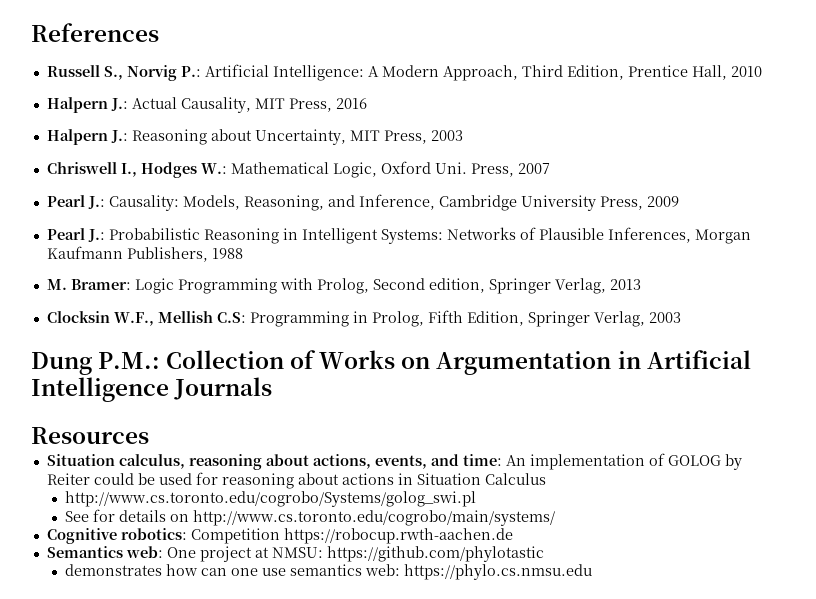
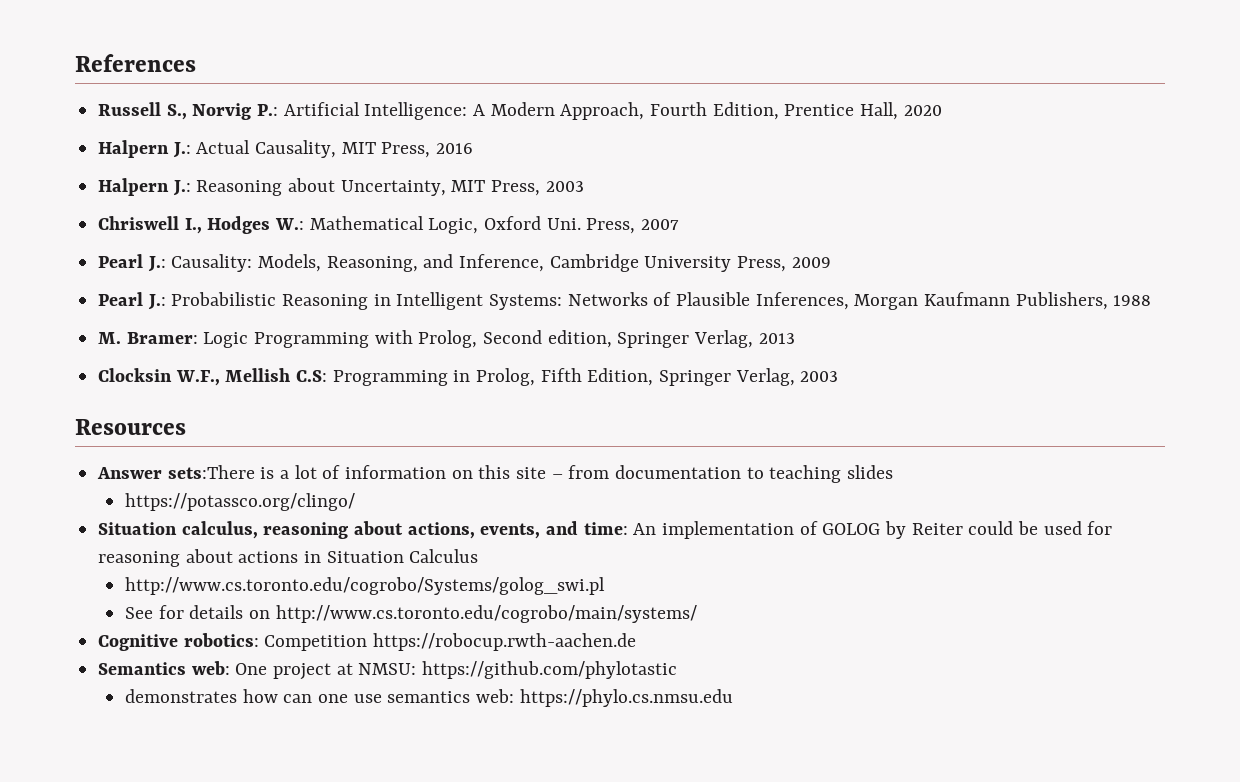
[521,65,563,77] Third -> [650,102,708,116] Fourth
[730,66,762,77] 2010 -> [903,105,942,116] 2020
[31,350,751,375] [31,377,273,402] [31,427,149,444] Dung P.M.: Collection of Works on Argumentation in Artificial Intelligence Journals // Resources -> [75,419,186,435] [97,465,894,483] [124,493,355,511] Resources // Answer sets:There is a lot of information on this site – from documentation to teaching slides // https://potassco.org/clingo/

